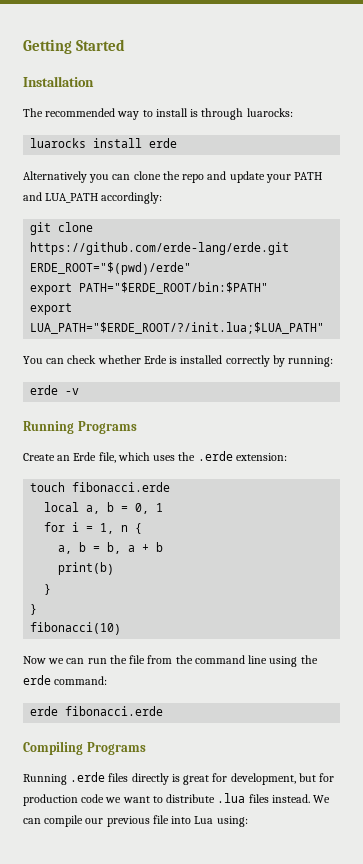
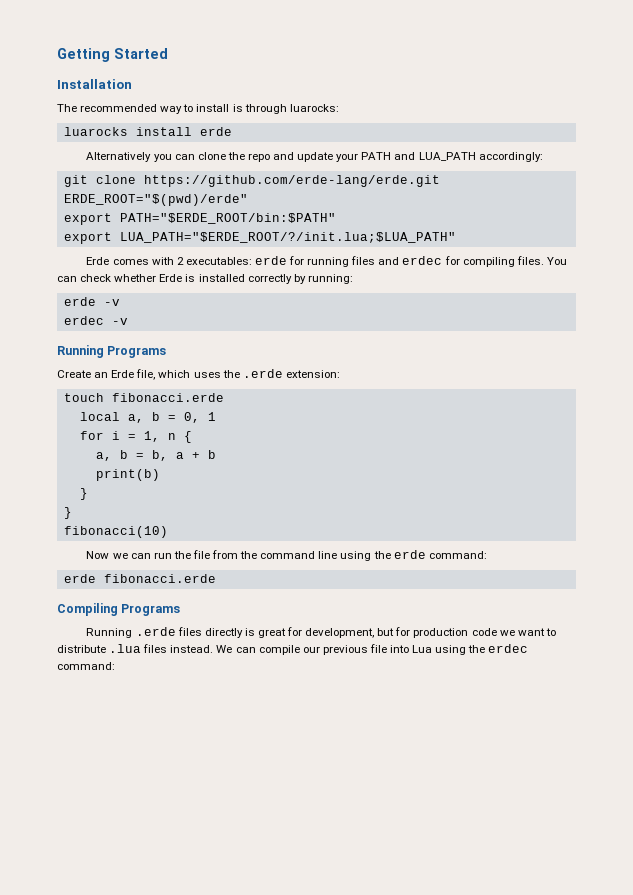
(325, 328) none -> [86,256,544,267] Erde comes with 2 executables: erde for running files and erdec for compiling files.
(80, 391) none -> [63,316,128,325] // erdec -v
[216,816,248,827] using: -> [435,644,529,655] [57,662,115,670] using the erdec command:

